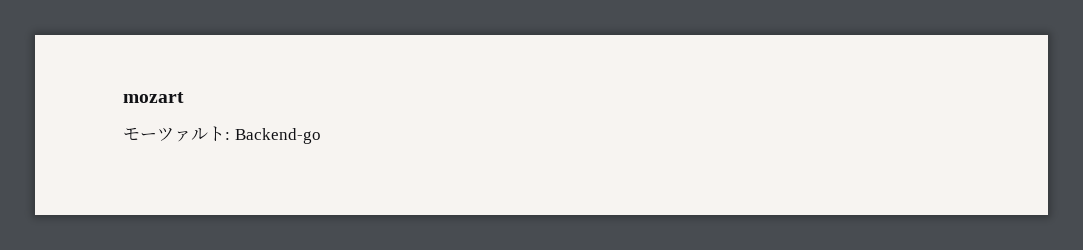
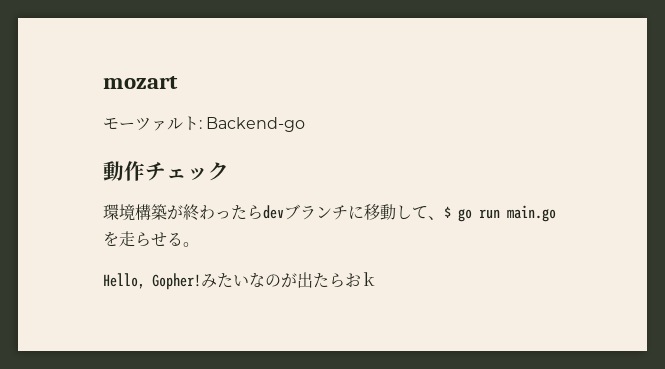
(321, 136) none -> [103,161,229,181] [103,204,556,222] [103,231,199,247] [103,272,377,290] // 動作チェック // 環境構築が終わったらdevブランチに移動して、$ go run main.goを走らせる。 // Hello, Gopher!みたいなのが出たらおｋ

